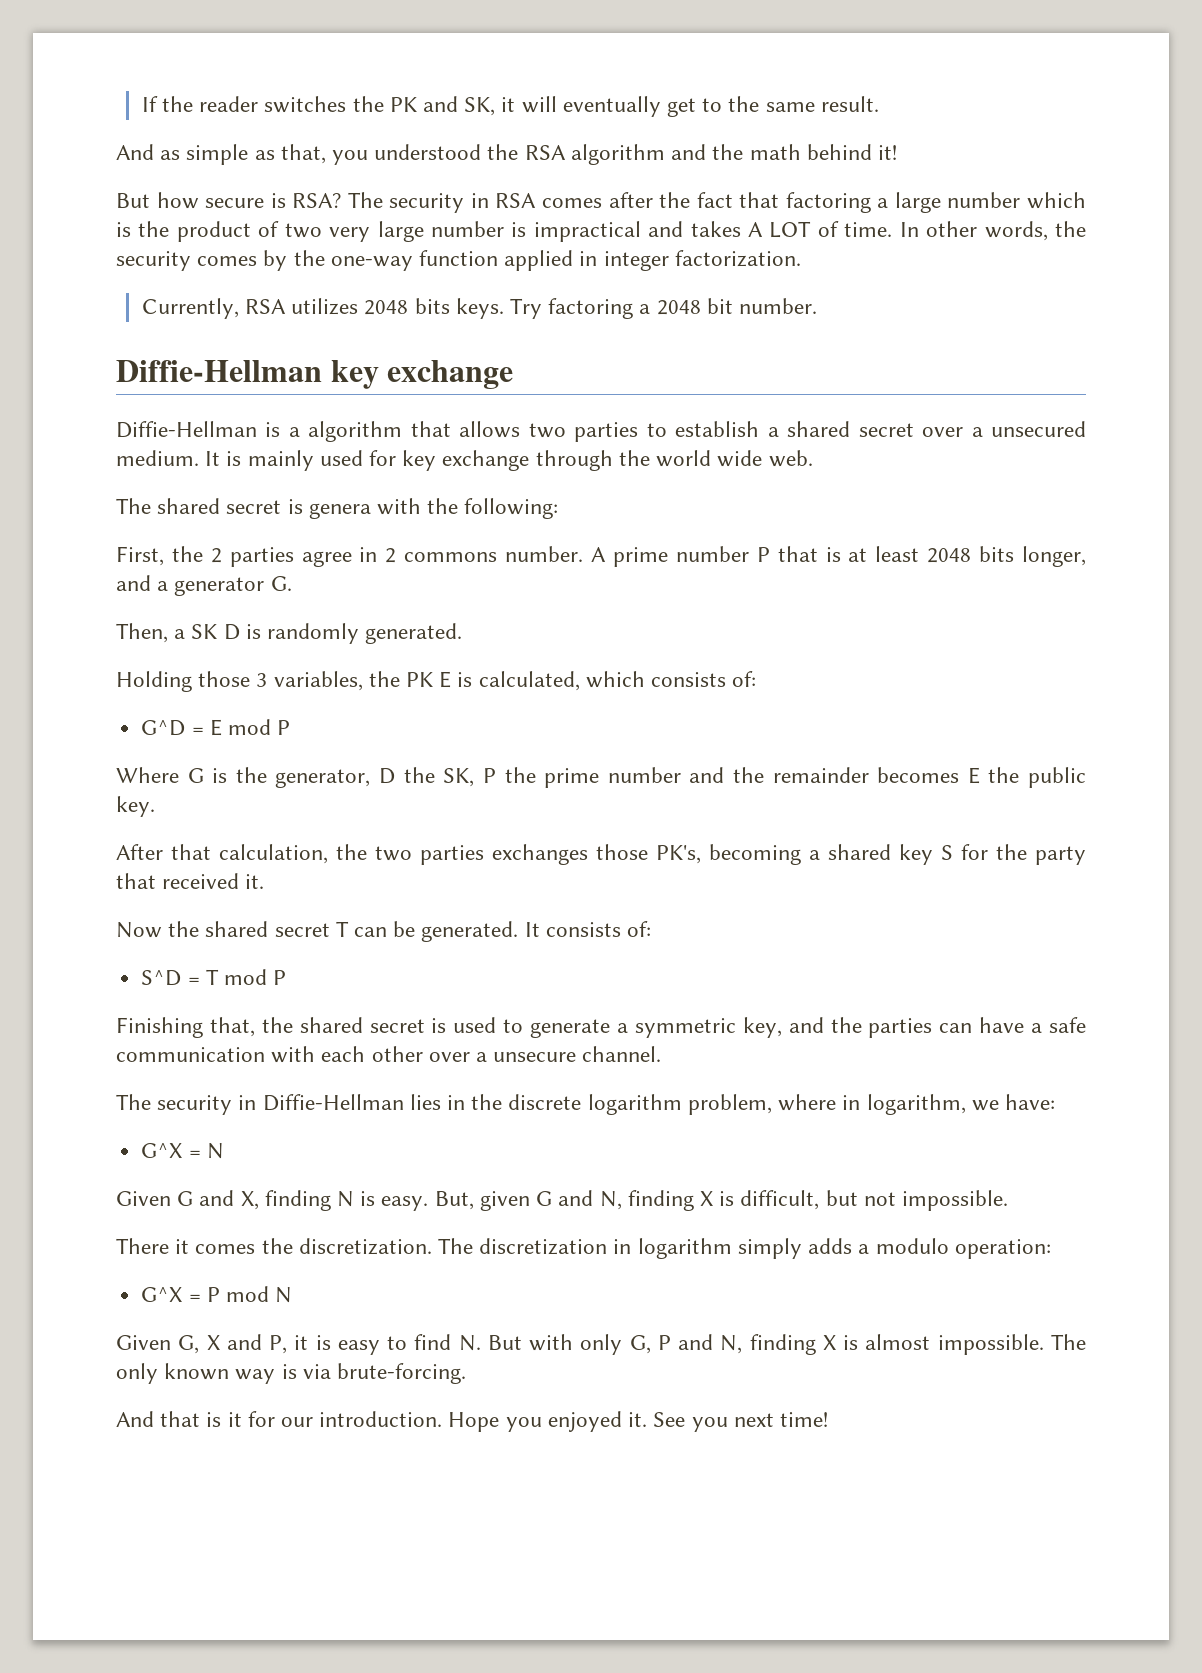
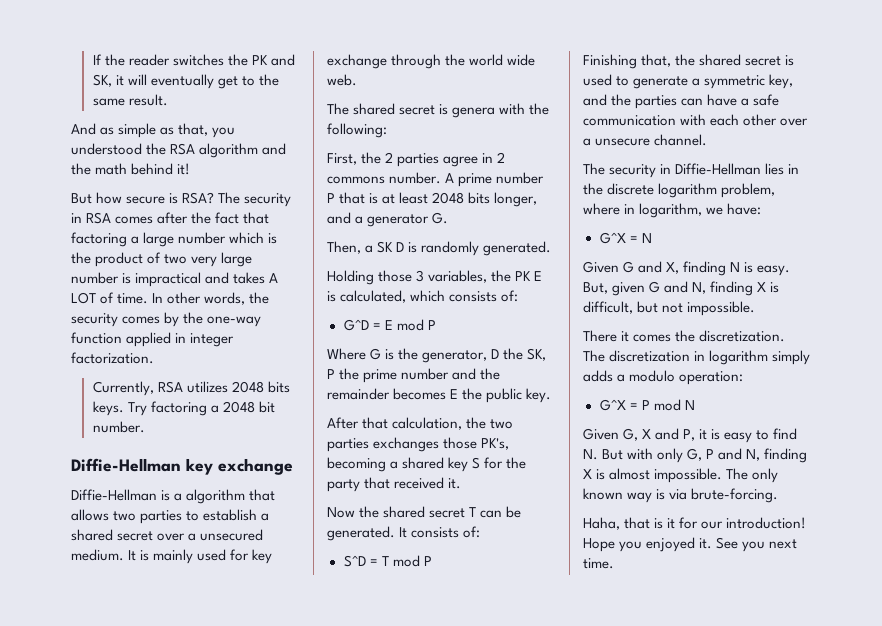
[116,1411,154,1427] And -> [583,517,620,530] Haha,
[319,1411,443,1427] introduction. -> [726,517,807,529] introduction!
[779,1412,828,1427] time! -> [583,558,614,569] time.

